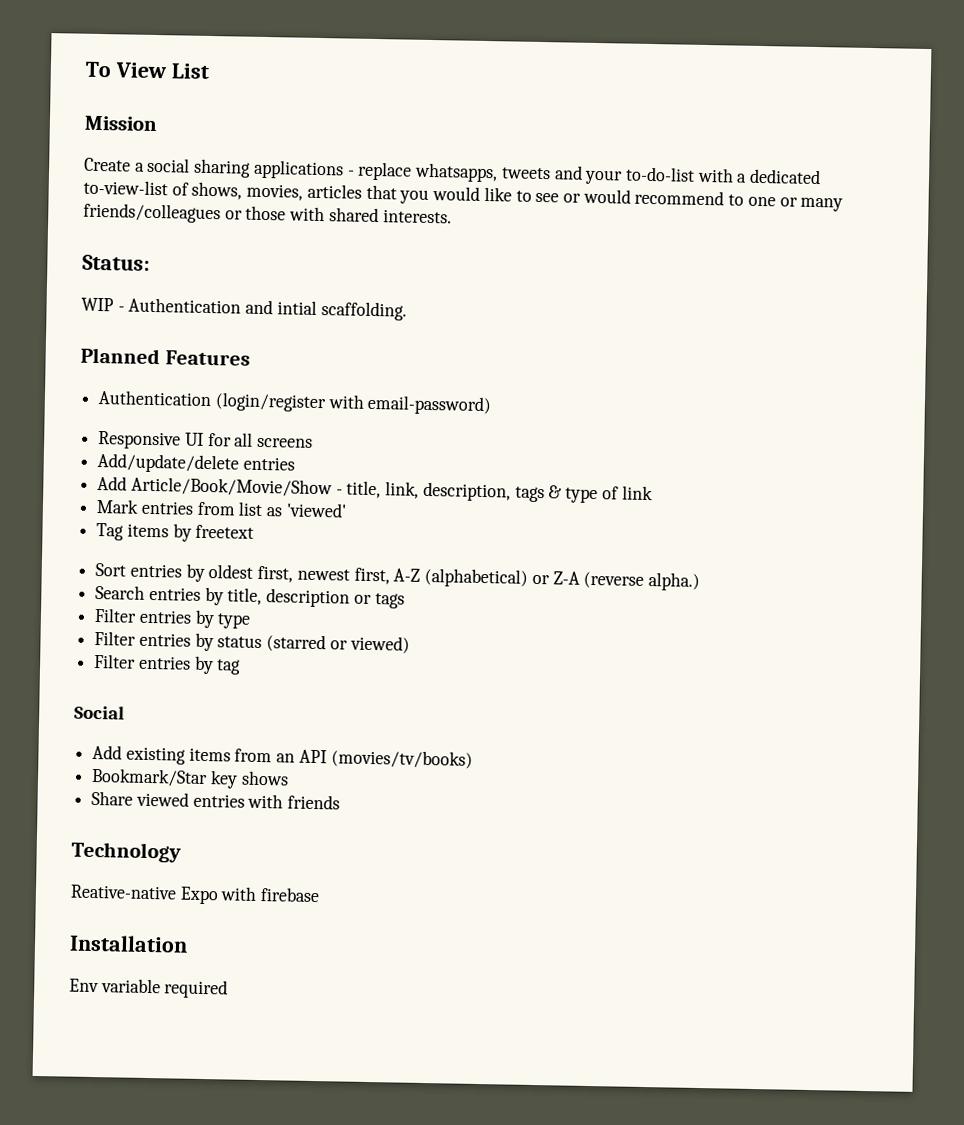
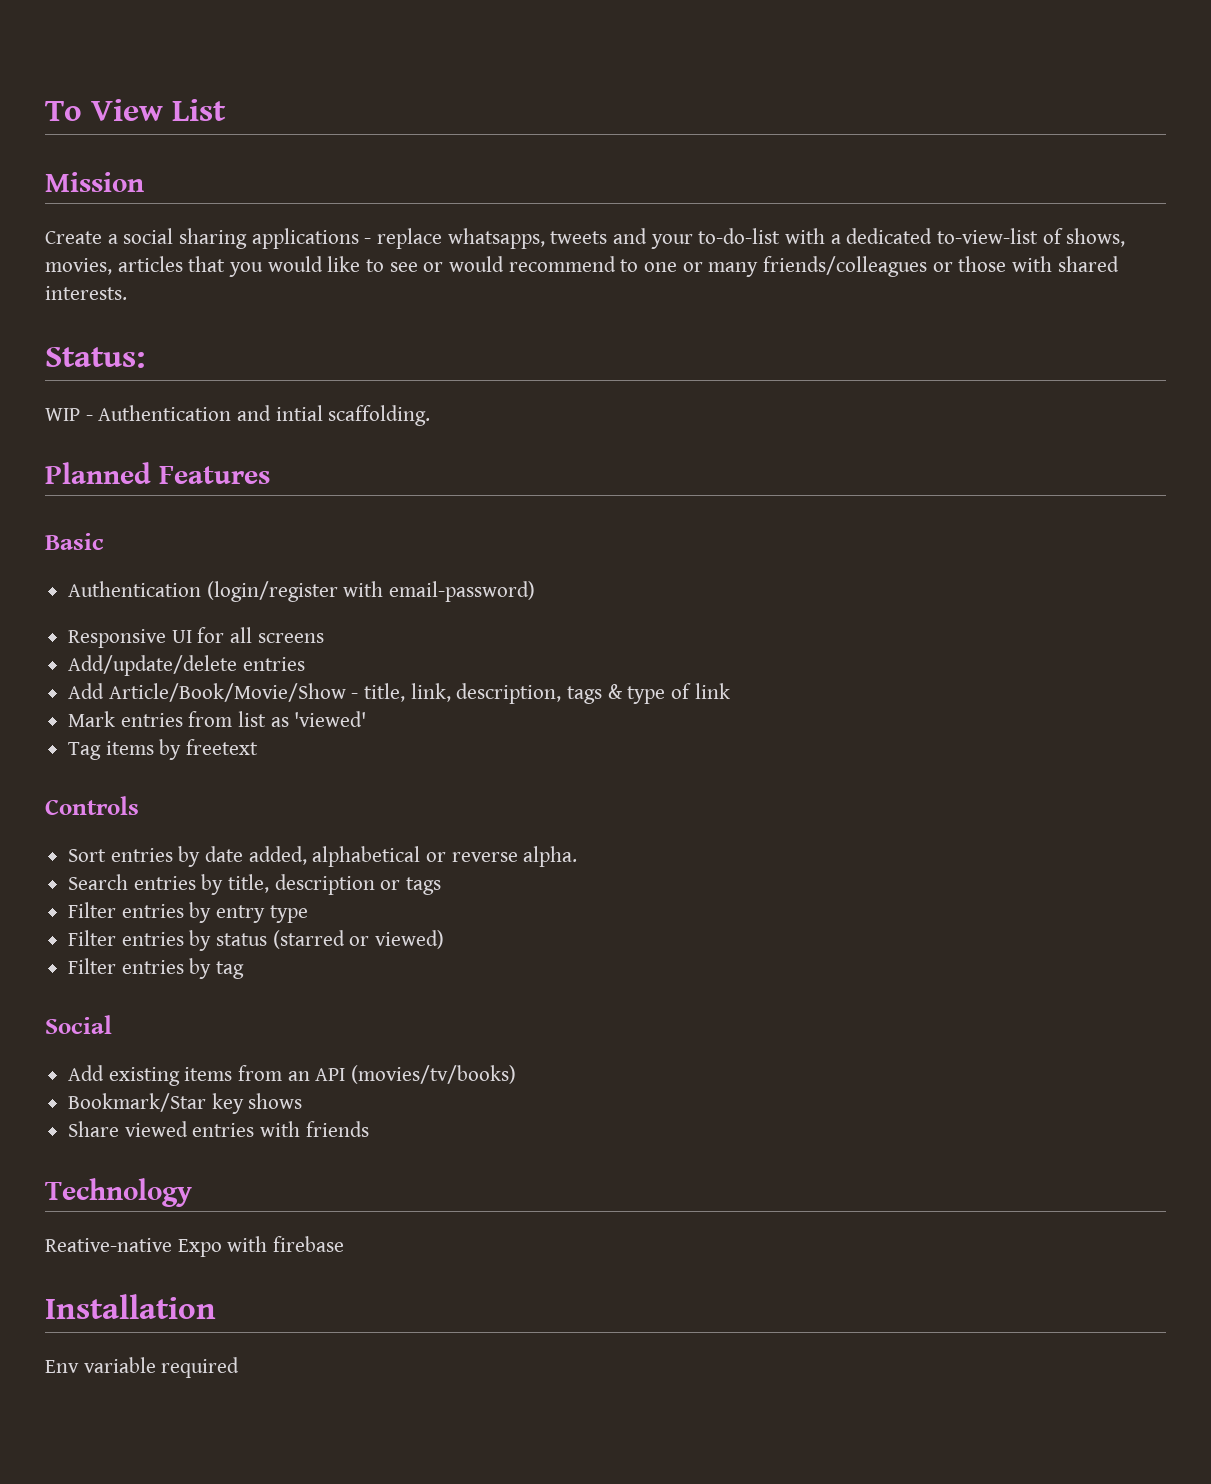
(250, 358) none -> [45,533,104,550] // Basic
(255, 531) none -> [45,796,139,815] // Controls
[208,564,700,591] oldest first, newest first, A-Z (alphabetical) or Z-A (reverse alpha.) -> [205,846,578,867] date added, alphabetical or reverse alpha.
(215, 619) none -> [216,905,266,923] entry

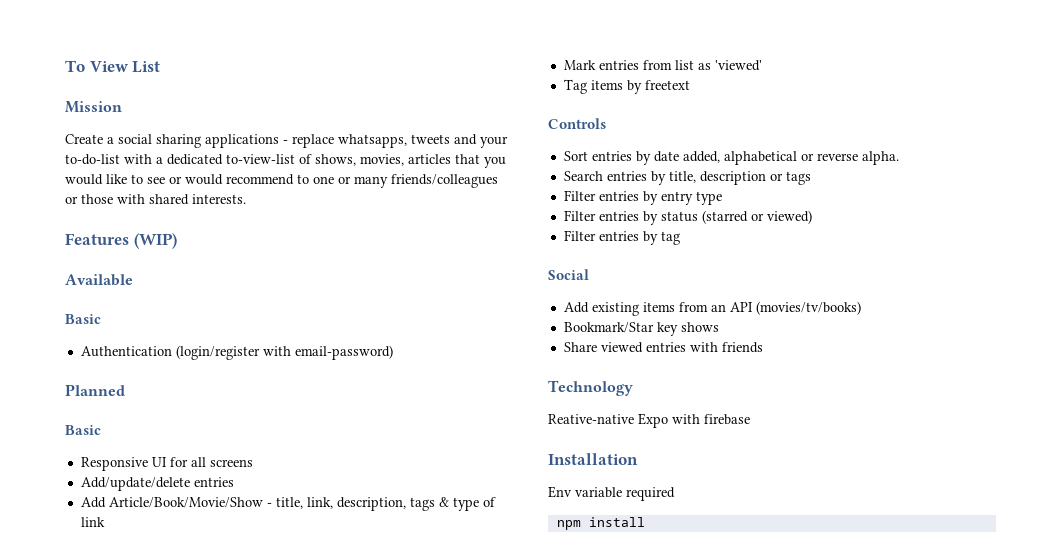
[45,347,145,368] [45,405,431,426] [45,462,270,484] Status: // WIP - Authentication and intial scaffolding. // Planned Features -> [65,233,177,249] [65,274,133,286] Features (WIP) // Available
(536, 591) none -> [65,384,125,396] [65,425,101,435] // Planned // Basic
(240, 1367) none -> [556,517,645,530] // npm install

